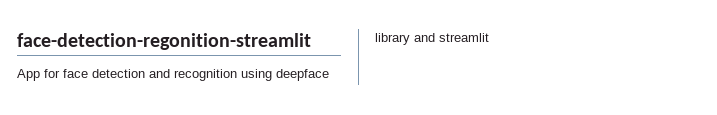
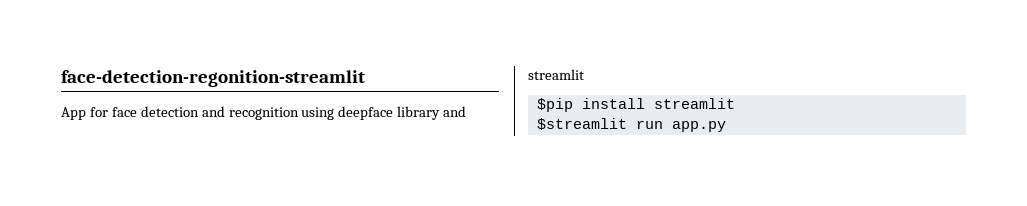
(489, 37) none -> [536,98,735,112] [536,118,726,132] // $pip install streamlit // $streamlit run app.py

